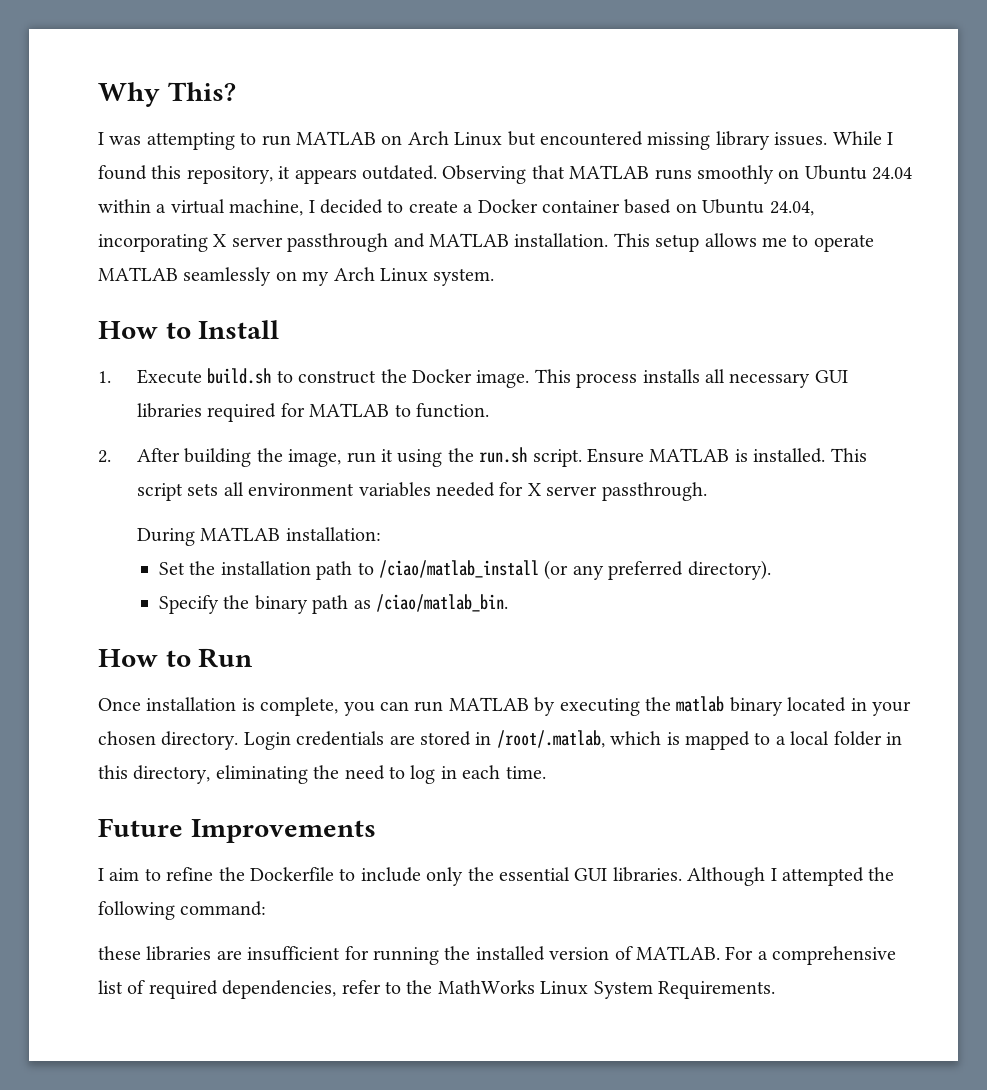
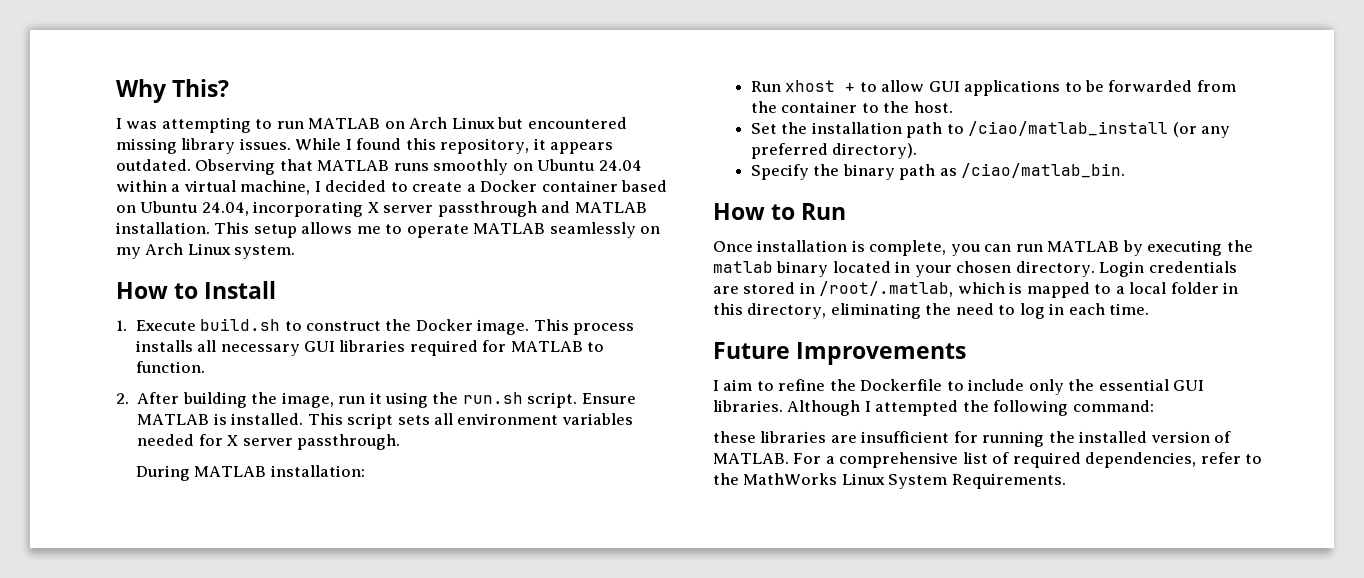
(381, 534) none -> [750,80,1236,96] [750,101,953,113] // Run xhost + to allow GUI applications to be forwarded from the container to the host.

